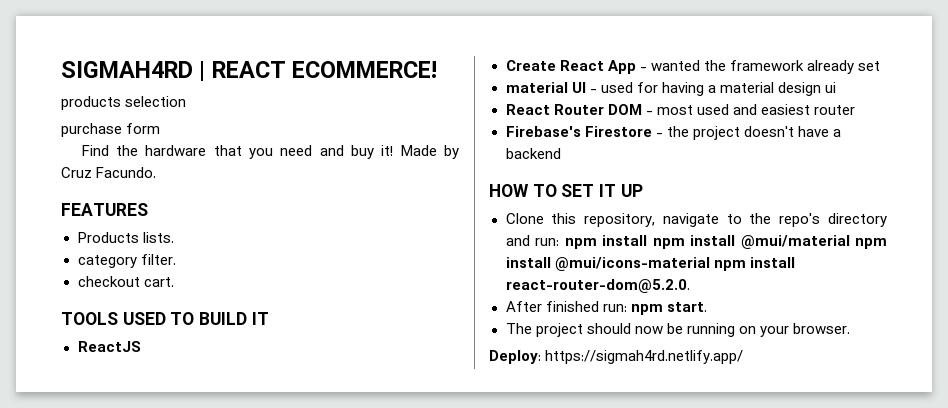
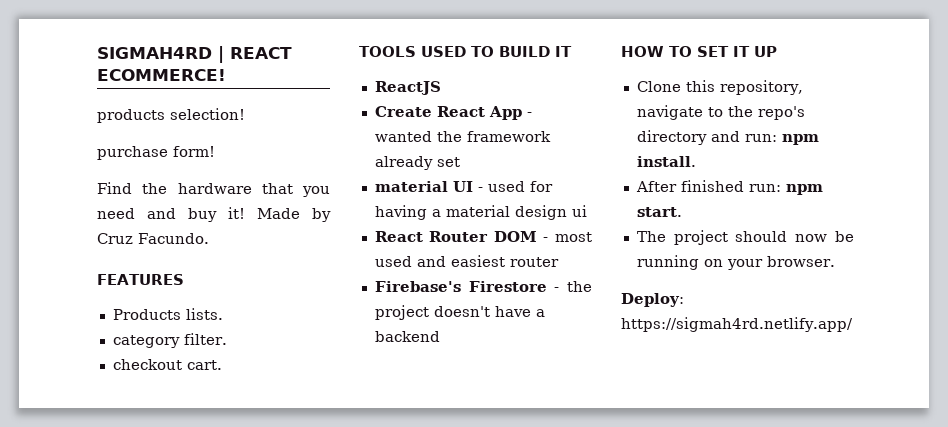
[125,96,187,107] selection -> [170,108,245,120] selection!
[126,123,161,134] form -> [173,146,215,157] form!
[602,235,887,249] [505,257,795,271] [505,279,690,293] install npm install @mui/material npm install @mui/icons-material npm install react-router-dom@5.2.0. -> [636,156,696,167] install.

